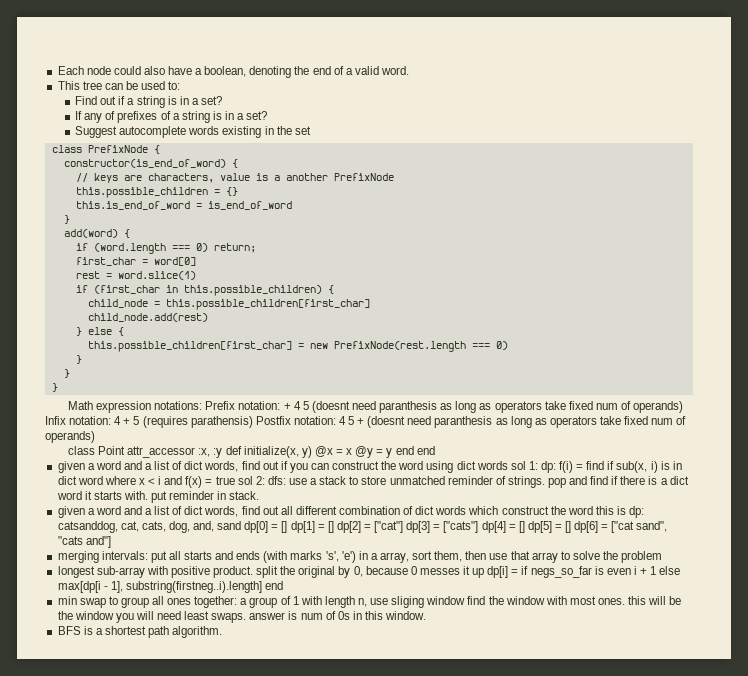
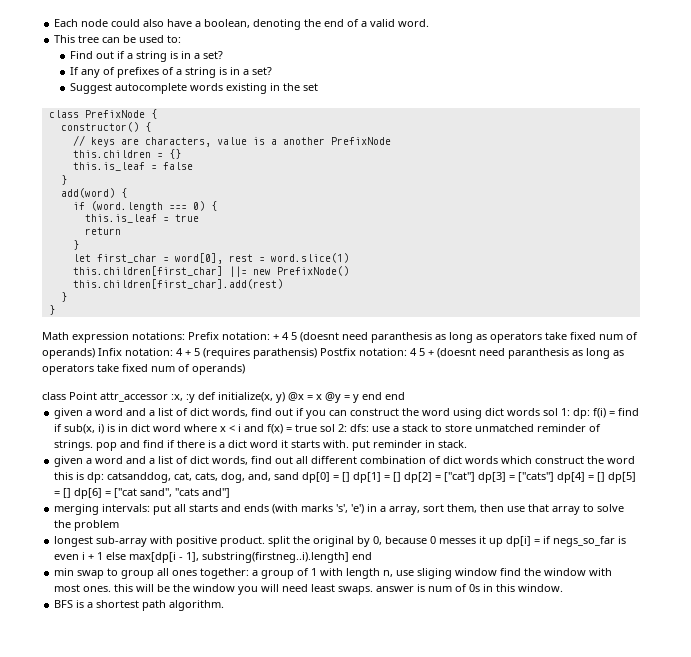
[63,159,226,168] constructor(is_end_of_word) -> [60,122,139,132] constructor()
[75,187,208,198] this.possible_children -> [72,150,151,158] this.children
[75,201,292,210] this.is_end_of_word = is_end_of_word -> [72,162,193,171] this.is_leaf = false
[213,243,256,253] return; // -> [210,201,217,211] [84,214,199,223] [84,227,121,235] [72,240,79,250] [72,254,91,262] { // this.is_leaf = true // return // } // let
[153,257,196,266] word[0] // -> [174,253,223,264] word[0],
[75,285,334,296] [87,299,370,310] [87,313,208,322] [75,327,124,336] [87,341,508,352] [75,355,82,364] if (first_char in this.possible_children) { // child_node = this.possible_children[first_char] // child_node.add(rest) // } else { // this.possible_children[first_char] = new PrefixNode(rest.length === 0) // } -> [72,266,349,277] [72,279,283,289] this.children[first_char] ||= new PrefixNode() // this.children[first_char].add(rest)

